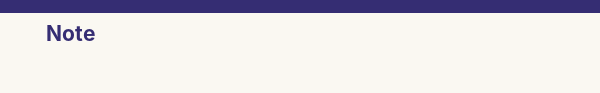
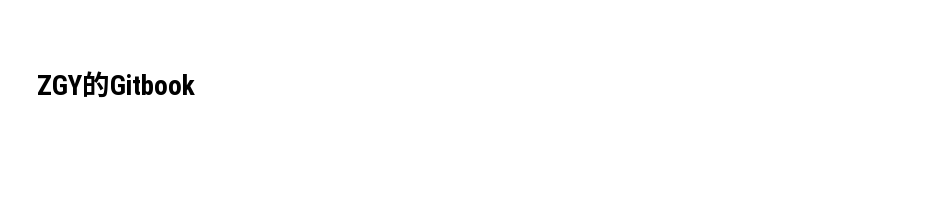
[46,25,96,41] Note -> [37,71,195,98] ZGY的Gitbook

